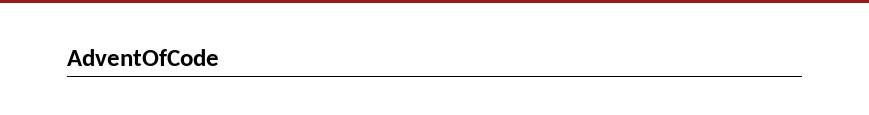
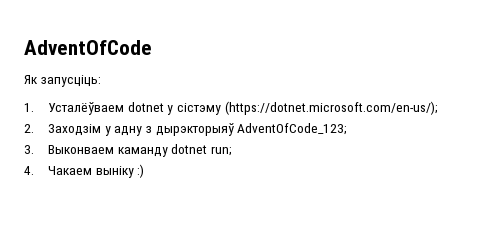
(219, 57) none -> [24,75,101,87] [24,101,438,115] [24,123,348,136] [24,144,232,157] [24,164,145,178] // Як запусціць: // 1. Усталёўваем dotnet у сістэму (https://dotnet.microsoft.com/en-us/); // 2. Заходзім у адну з дырэкторыяў AdventOfCode_123; // 3. Выконваем каманду dotnet run; // 4. Чакаем выніку :)

